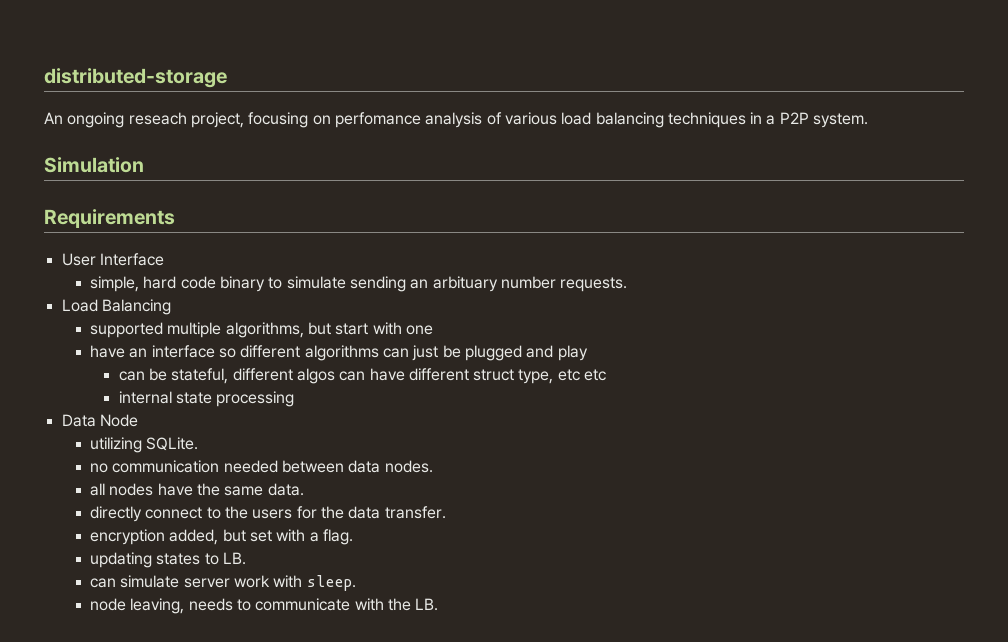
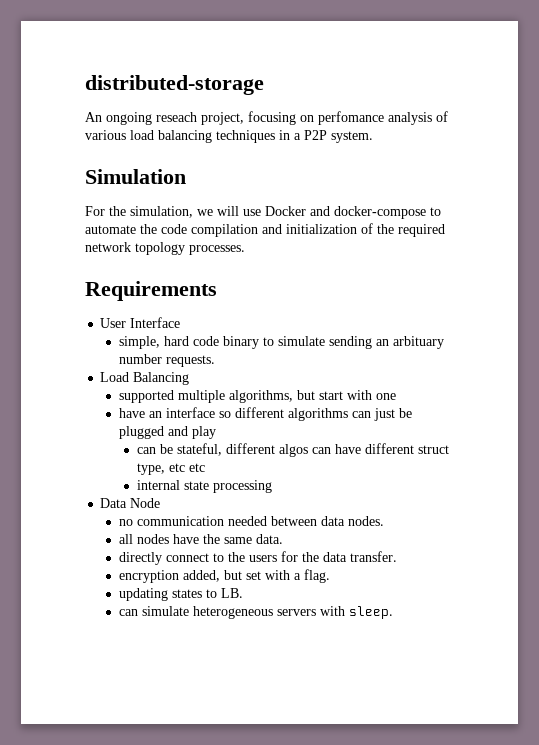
(144, 165) none -> [85,206,441,219] [85,223,445,237] [85,242,245,255] // For the simulation, we will use Docker and docker-compose to automate the code compilation and initialization of the required network topology processes.
[90,437,199,453] // utilizing SQLite. -> (161, 503) none
[183,575,271,588] server work -> [192,606,316,619] heterogeneous servers
[90,598,439,614] // node leaving, needs to communicate with the LB. -> (393, 612) none

